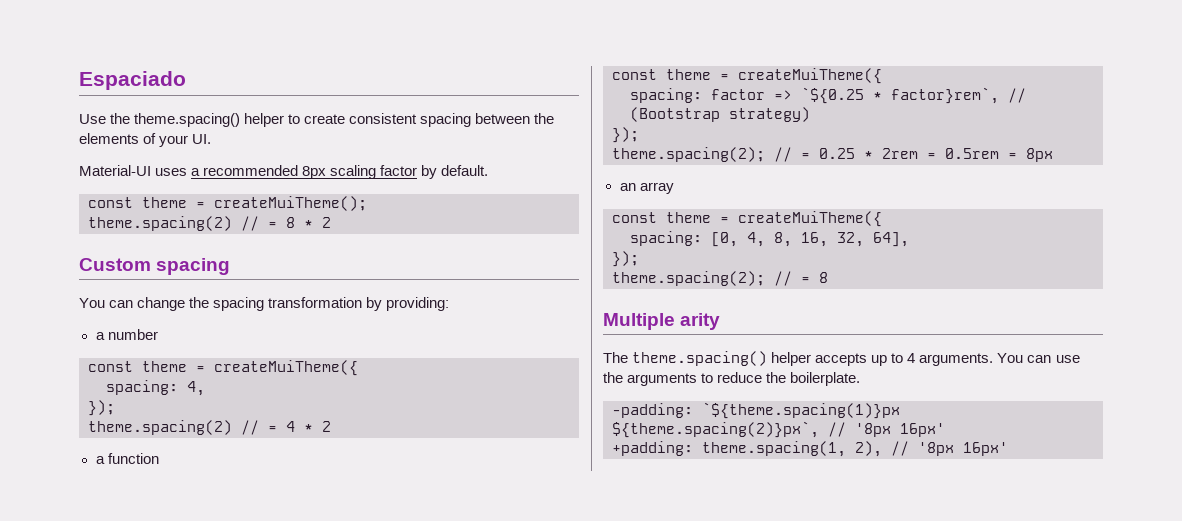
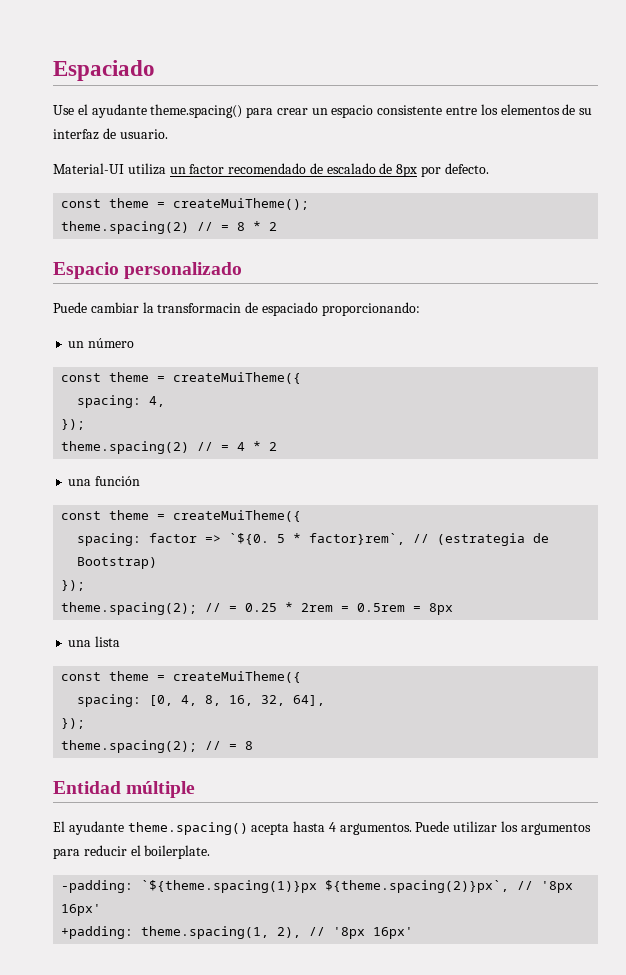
[110,113,555,127] [79,133,212,147] [79,165,489,179] the theme.spacing() helper to create consistent spacing between the elements of your UI. // Material-UI uses a recommended 8px scaling factor by default. -> [77,104,593,118] [53,128,168,140] [53,163,489,177] el ayudante theme.spacing() para crear un espacio consistente entre los elementos de su interfaz de usuario. // Material-UI utiliza un factor recomendado de escalado de 8px por defecto.
[79,258,231,275] [79,297,450,311] [95,329,158,340] Custom spacing // You can change the spacing transformation by providing: // a number -> [53,262,243,279] [53,302,420,316] [68,338,135,348] Espacio personalizado // Puede cambiar la transformacin de espaciado proporcionando: // un número
[95,453,159,464] a function -> [68,476,141,486] una función
[801,87,864,104] `${0.25 -> [229,533,286,545] `${0. 5
[630,107,810,122] (Bootstrap strategy) -> [437,533,550,546] [77,557,158,569] (estrategia de Bootstrap)
[619,182,674,194] an array -> [68,636,121,647] una lista
[603,313,721,330] [603,351,1080,366] [603,372,787,386] Multiple arity // The theme.spacing() helper accepts up to 4 arguments. You can use the arguments to reduce the -> [53,781,196,798] [53,821,591,835] [53,845,141,859] Entidad múltiple // El ayudante theme.spacing() acepta hasta 4 argumentos. Puede utilizar los argumentos para reducir el

